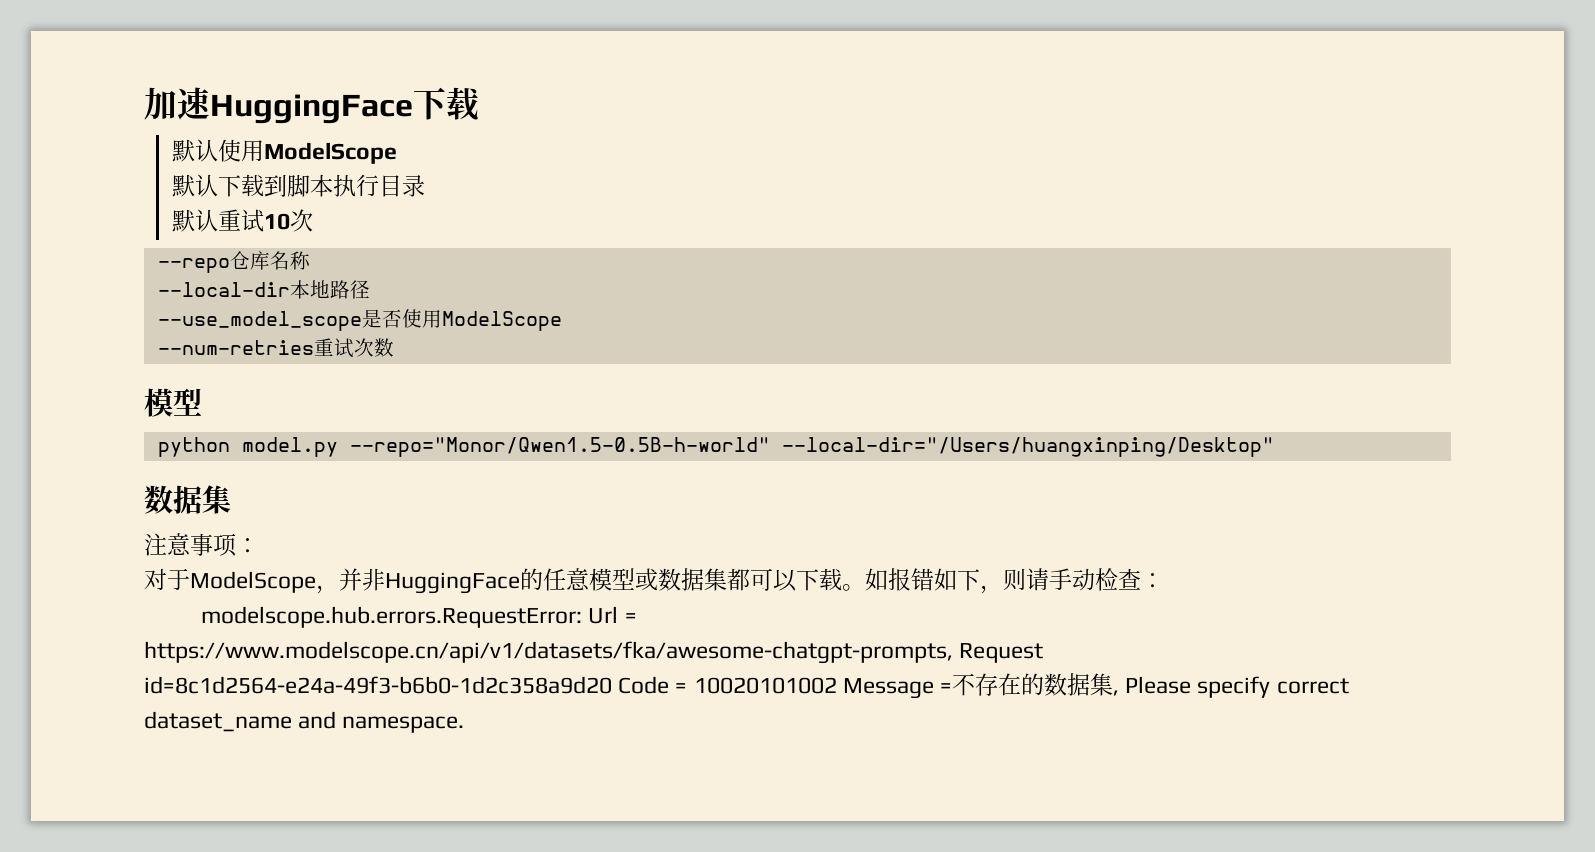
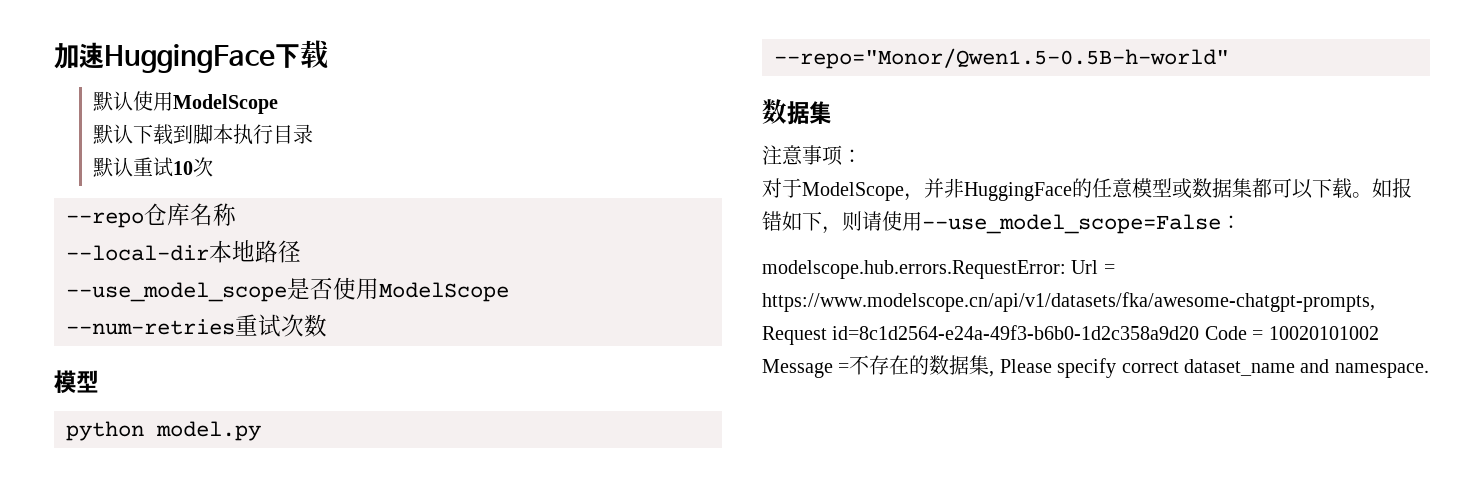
[781,437,1274,457] --local-dir="/Users/huangxinping/Desktop" -> (1229, 58) none
[1049,568,1141,591] 手动检查 -> [882,211,1221,234] 使用--use_model_scope=False

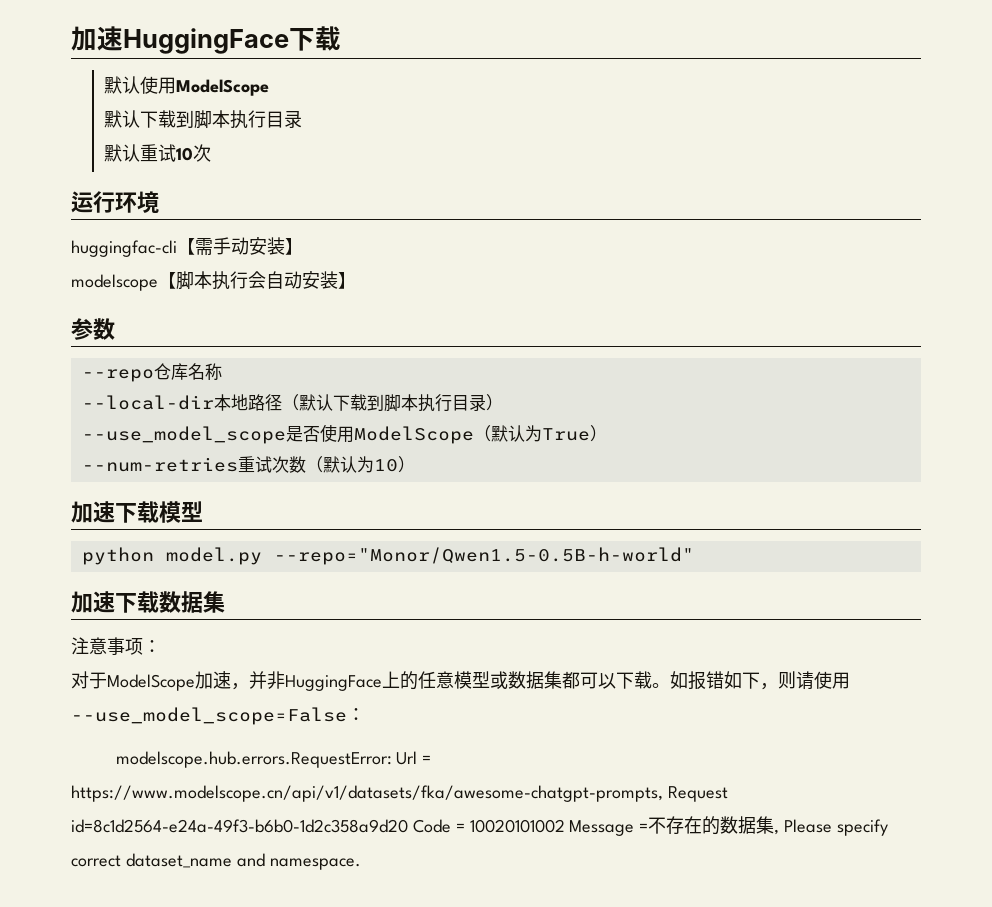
(213, 167) none -> [71,191,159,213] [71,237,303,257] [71,271,356,291] [71,318,115,340] // 运行环境 // huggingfac-cli【需手动安装】 // modelscope【脚本执行会自动安装】 // 参数
(301, 251) none -> [281,394,503,412] （默认下载到脚本执行目录）
(509, 292) none -> [473,425,607,442] （默认为True）
(327, 325) // -> [305,456,415,473] [71,501,159,523] （默认为10） // 加速下载
(1229, 58) none -> [71,591,159,613] 加速下载
(904, 191) none -> [195,671,231,689] 加速
(1072, 191) none -> [382,671,400,688] 上

